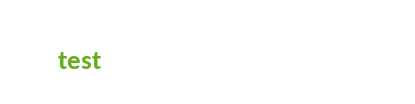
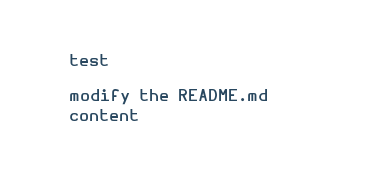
(101, 60) none -> [69,89,268,105] [69,109,139,121] // modify the README.md content

